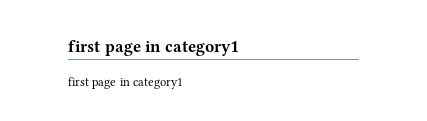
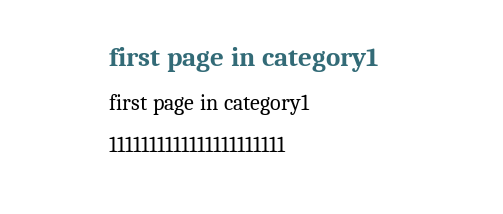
(184, 83) none -> [109,136,286,152] // 1111111111111111111111

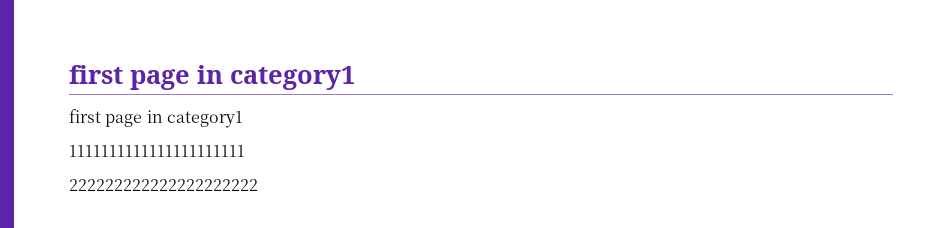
(286, 144) none -> [69,179,258,191] // 222222222222222222222

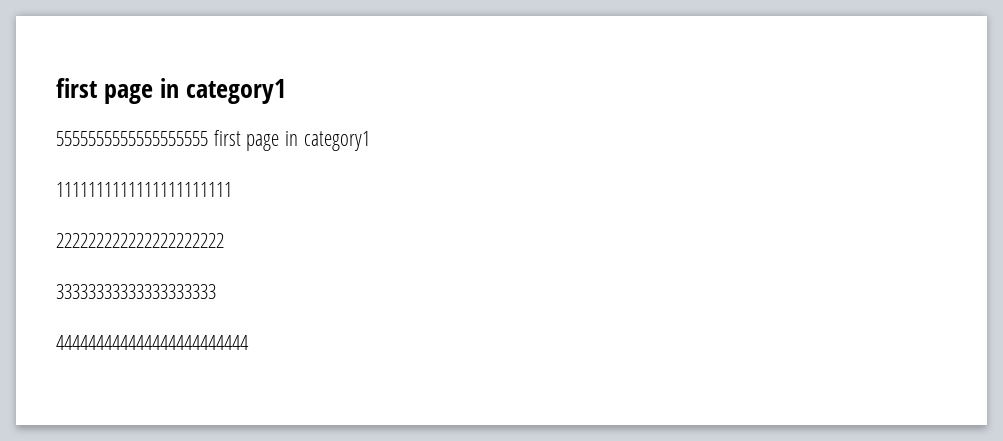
[69,65,355,90] first page in category1 // -> [56,78,286,104] [56,131,208,146] first page in category1 // 5555555555555555555
(258, 185) none -> [56,284,216,299] [56,335,249,350] // 33333333333333333333 // 444444444444444444444444

